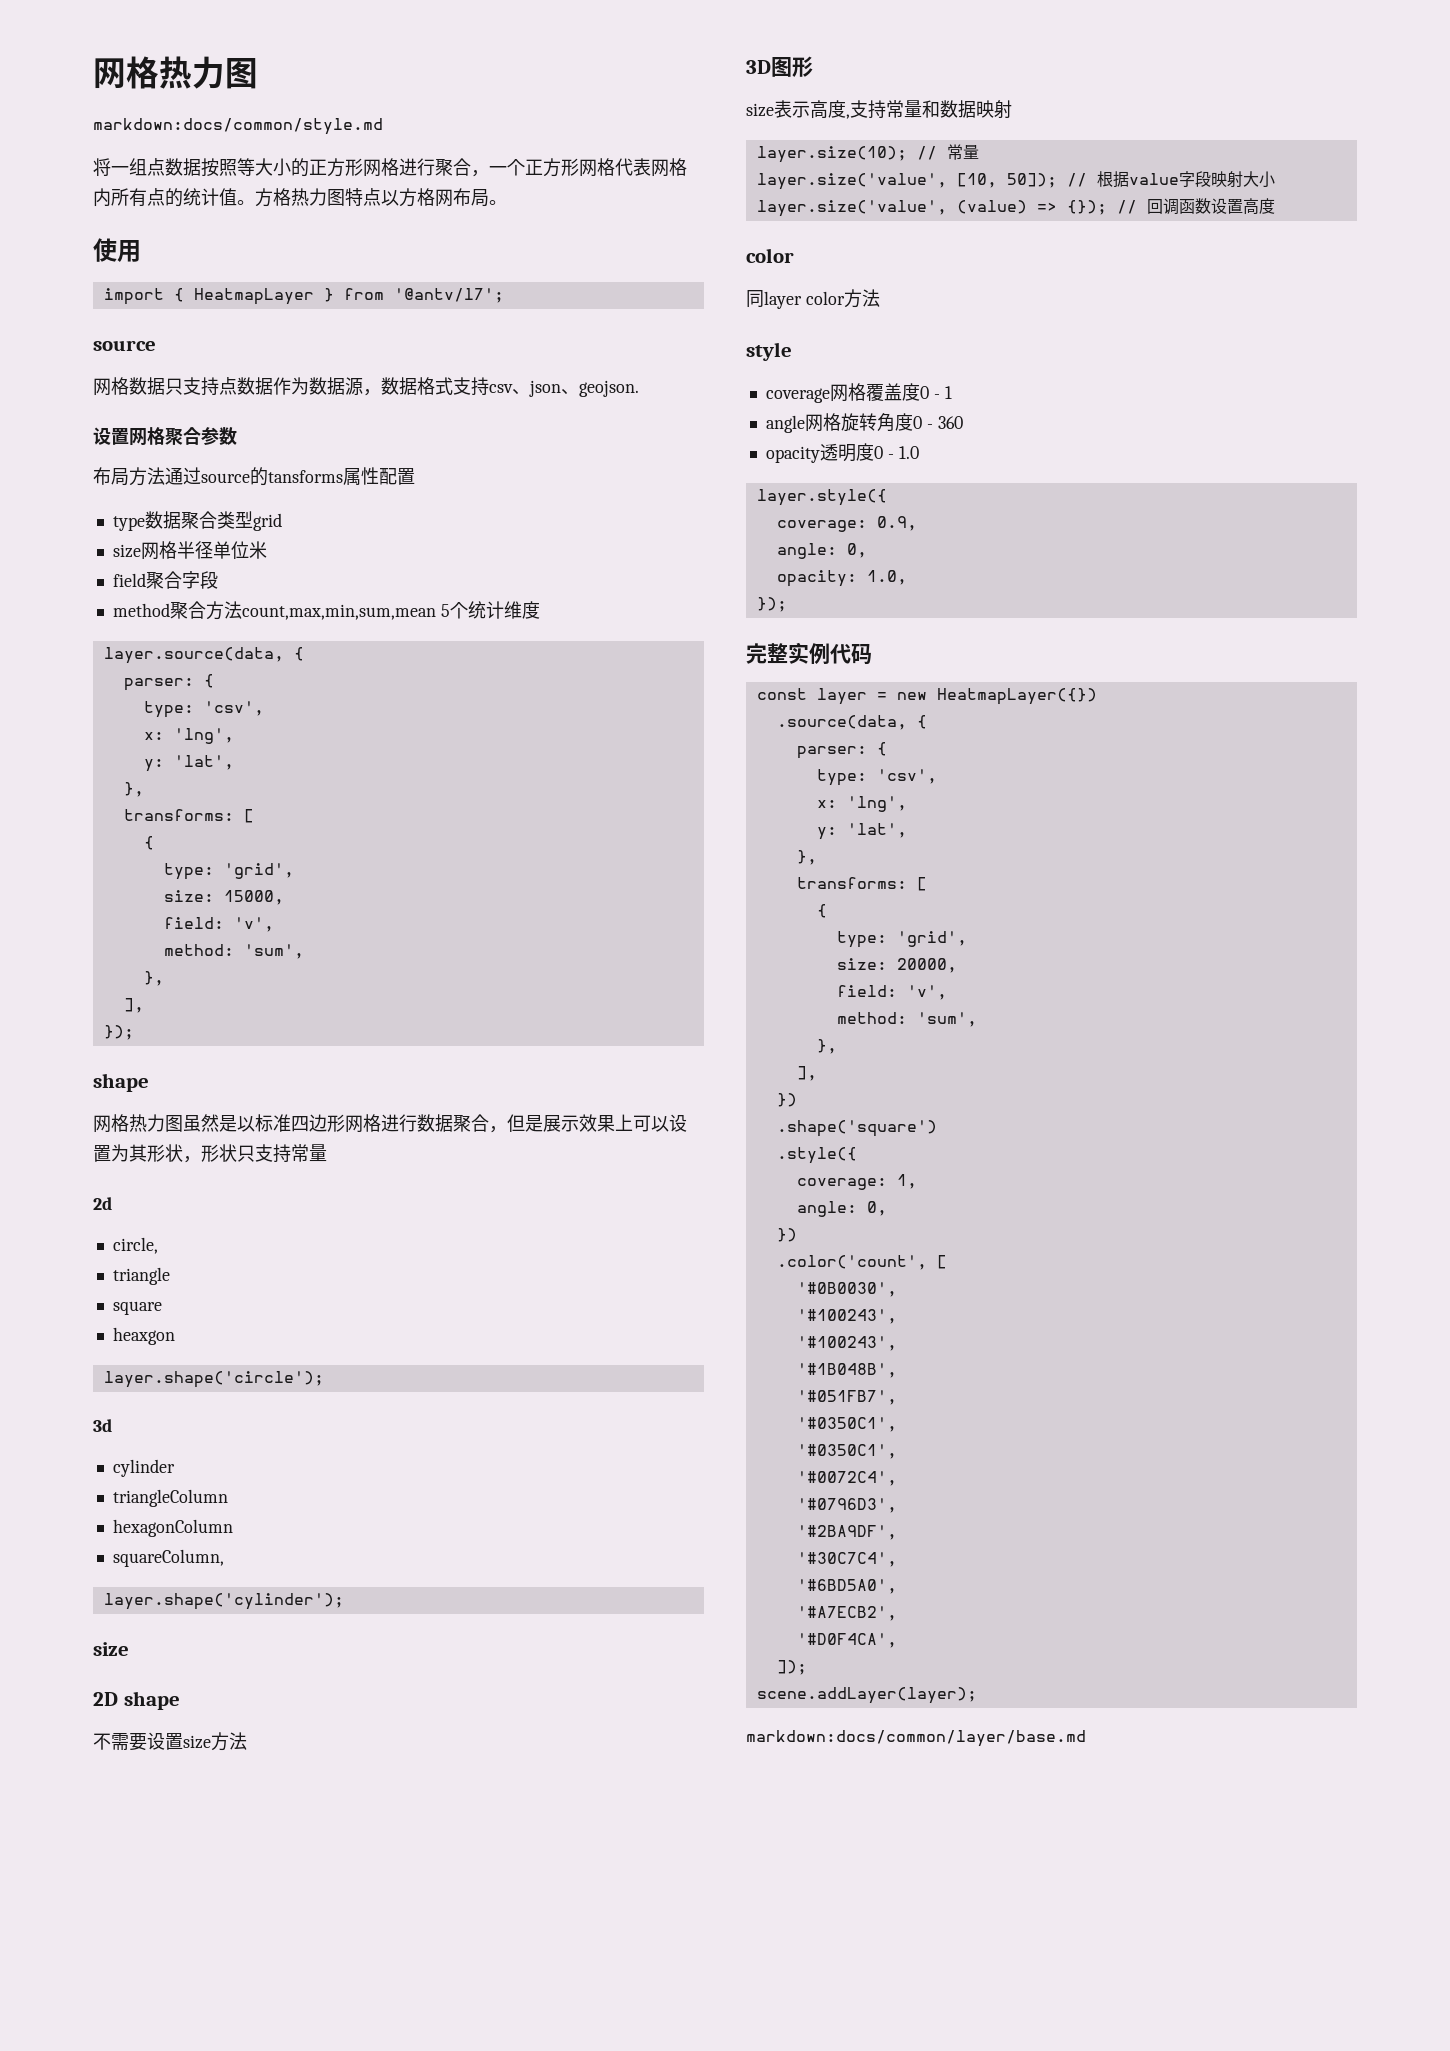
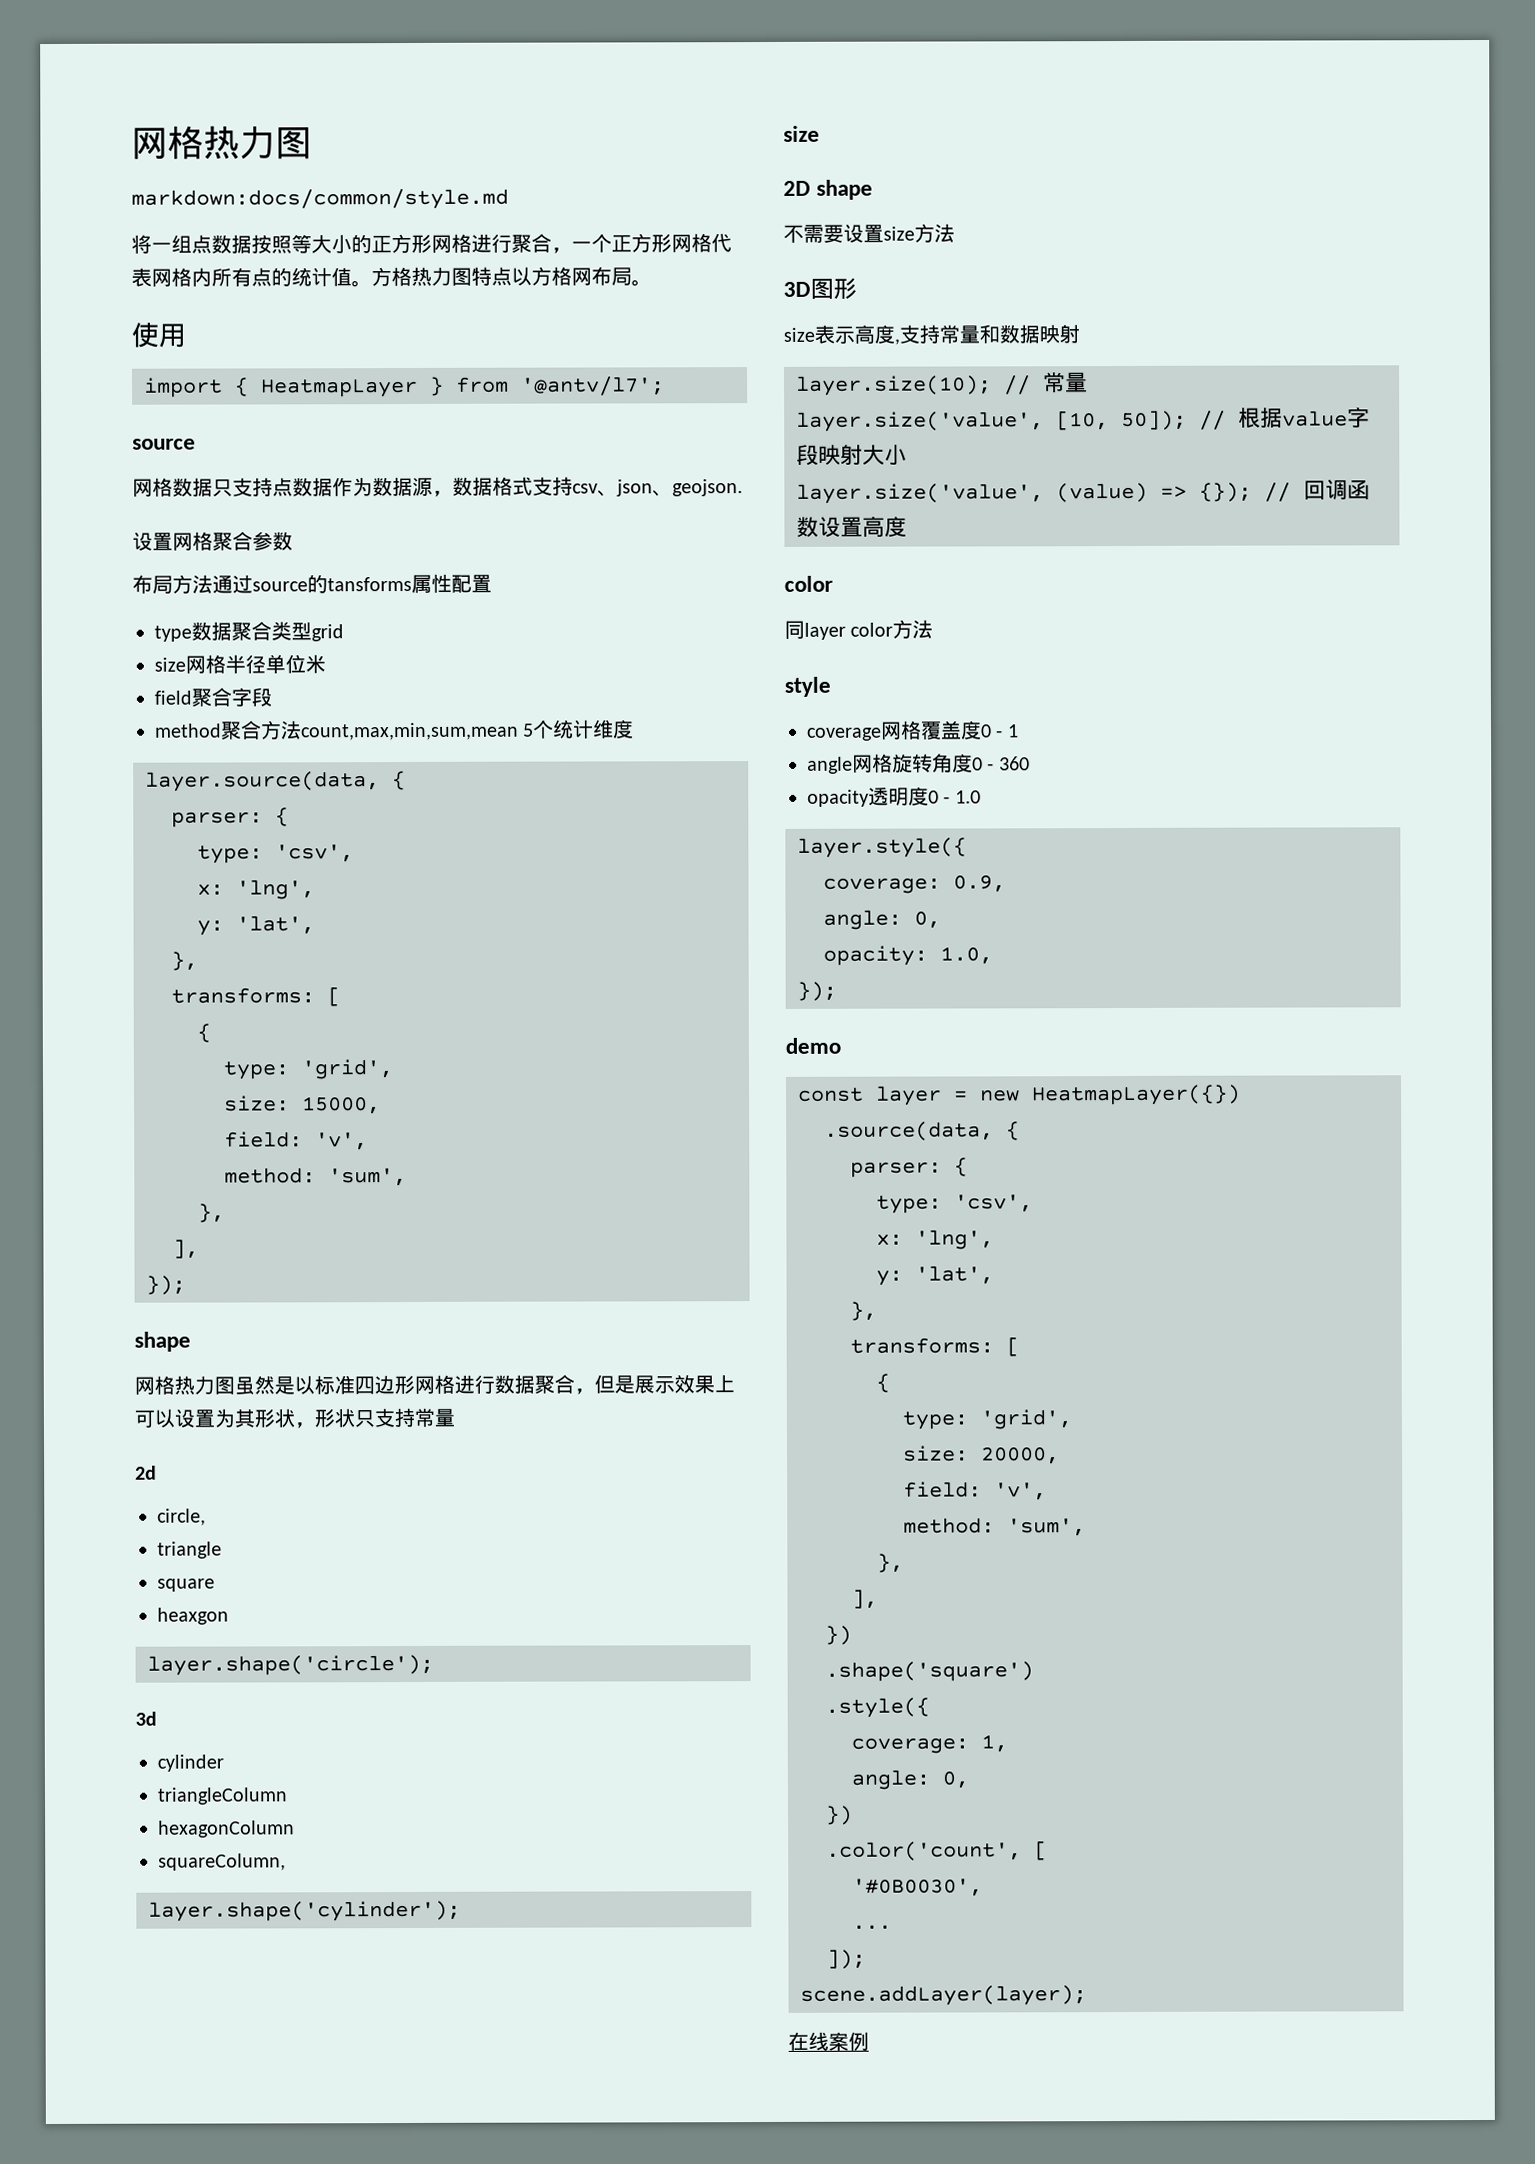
[746,642,872,665] 完整实例代码 -> [785,1037,841,1054] demo
[796,1309,897,1324] [796,1336,897,1351] [796,1363,897,1378] [796,1390,897,1405] [796,1417,897,1432] [796,1444,897,1459] [796,1471,897,1486] [796,1498,897,1513] [796,1525,897,1540] [796,1552,897,1567] [796,1579,897,1594] [796,1606,897,1621] [796,1633,897,1648] '#100243', // '#100243', // '#1B048B', // '#051FB7', // '#0350C1', // '#0350C1', // '#0072C4', // '#0796D3', // '#2BA9DF', // '#30C7C4', // '#6BD5A0', // '#A7ECB2', // '#D0F4CA', -> [852,1924,892,1930] ...
[746,1730,1086,1747] markdown:docs/common/layer/base.md -> [788,2031,869,2051] 在线案例

